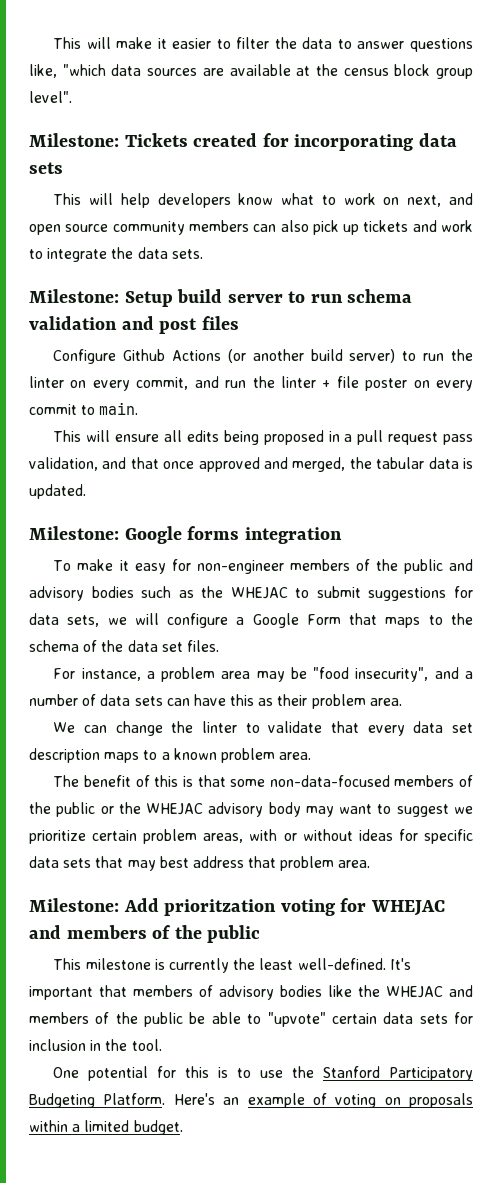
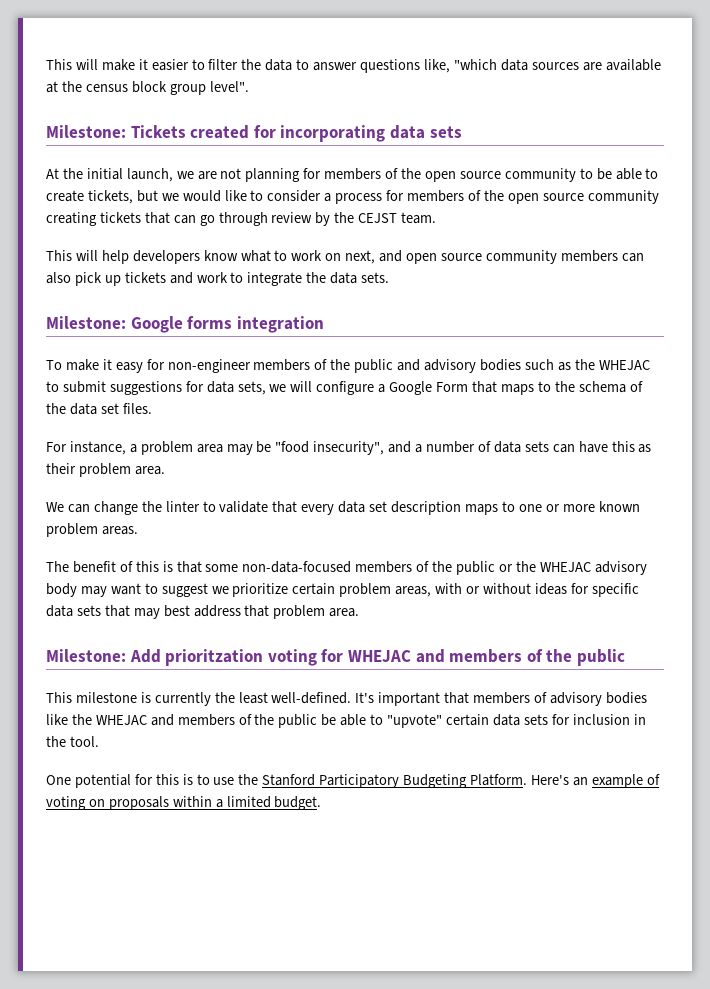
(63, 168) none -> [46,168,659,182] [46,190,659,204] [46,212,437,226] // At the initial launch, we are not planning for members of the open source community to be able to create tickets, but we would like to consider a process for members of the open source community creating tickets that can go through review by the CEJST team.
[29,289,413,307] [29,316,239,334] [53,349,473,364] [29,376,474,391] [29,402,139,415] [53,430,473,445] [29,457,473,472] [29,484,86,499] // Milestone: Setup build server to run schema validation and post files // Configure Github Actions (or another build server) to run the linter on every commit, and run the linter + file poster on every commit to main. // This will ensure all edits being proposed in a pull request pass validation, and that once approved and merged, the tabular data is updated. -> (390, 277) none
[161,752,170,760] a -> [518,504,595,512] one or more
[279,752,312,760] area. -> [101,526,138,535] areas.

